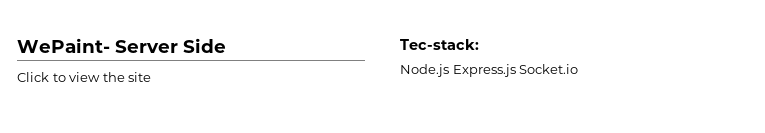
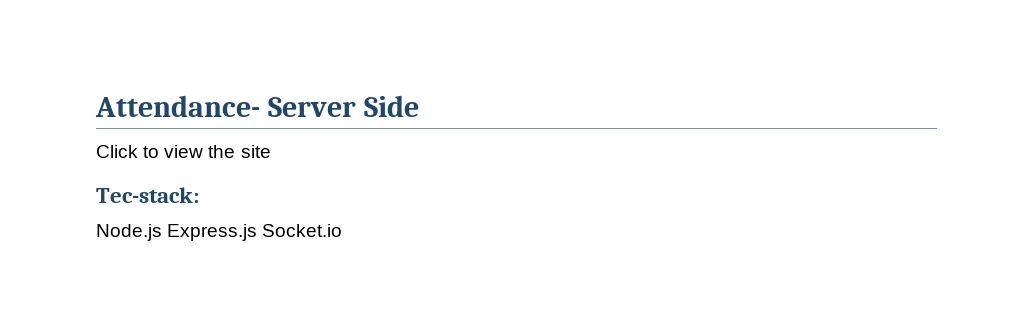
[17,38,110,53] WePaint- -> [95,95,260,117] Attendance-

